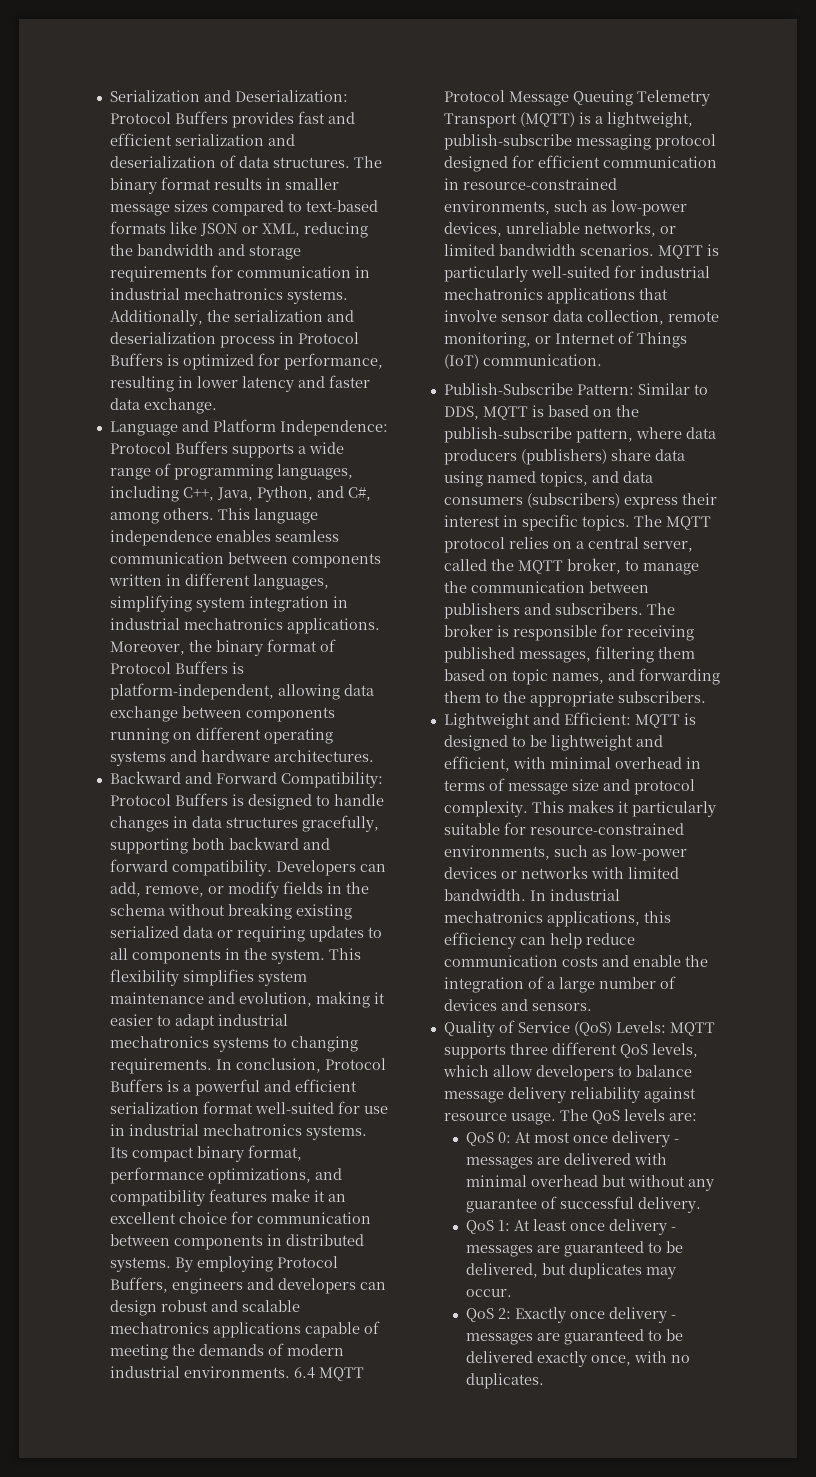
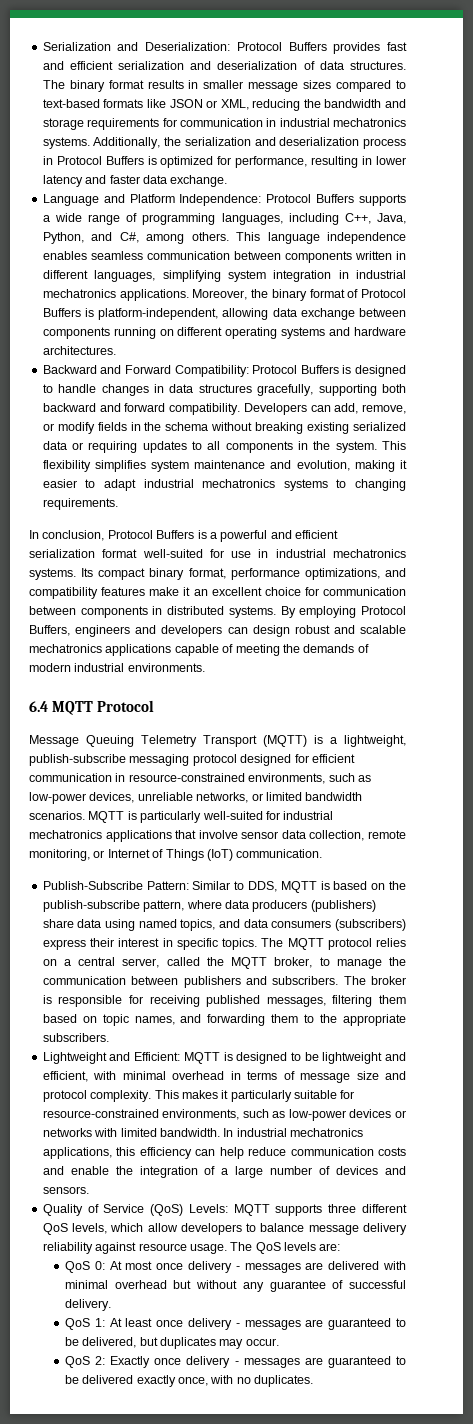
(212, 1066) none -> (118, 504) //
(290, 1372) none -> (205, 667) //
(505, 96) none -> (155, 706) //

